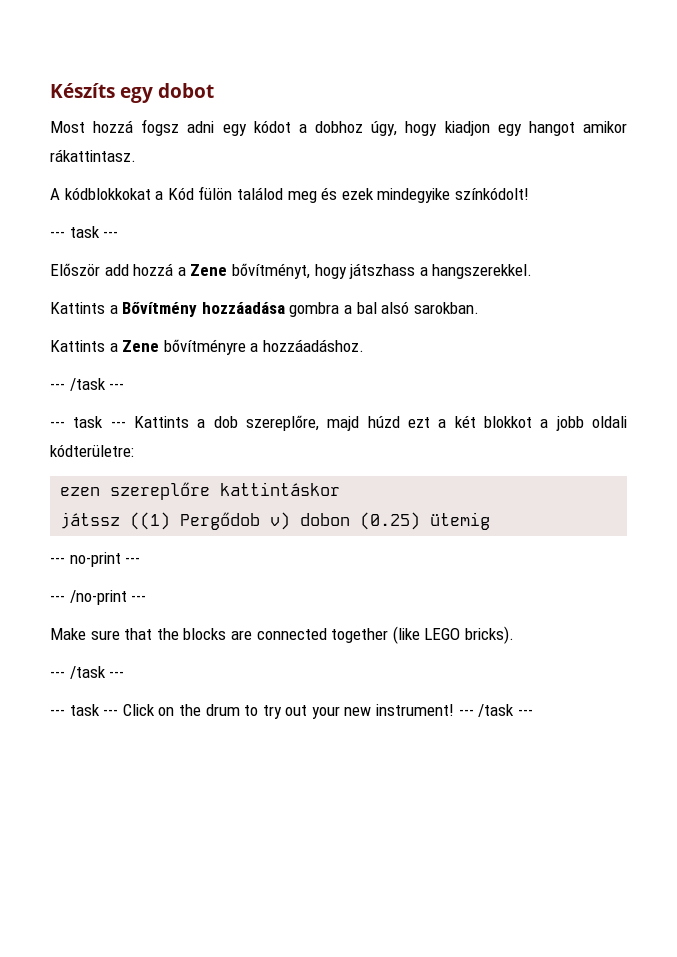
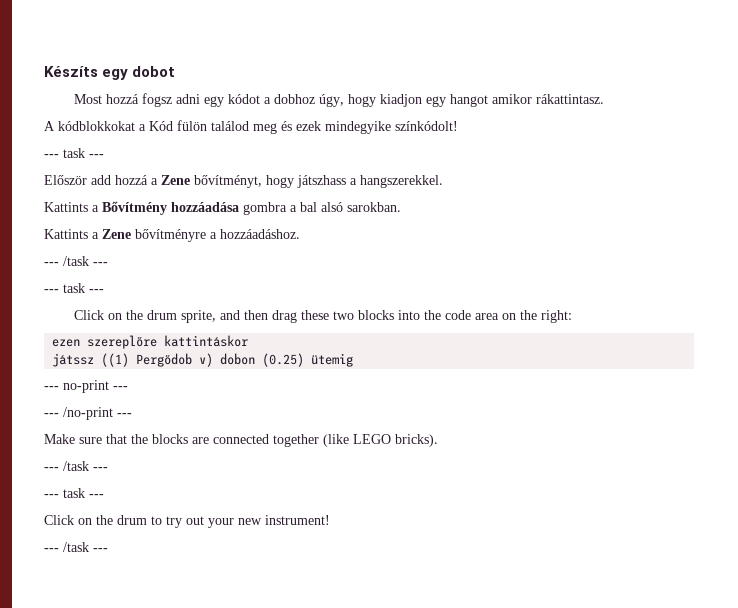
[134,415,627,431] [50,444,134,457] Kattints a dob szereplőre, majd húzd ezt a két blokkot a jobb oldali kódterületre: -> [74,310,573,323] // Click on the drum sprite, and then drag these two blocks into the code area on the right:
(119, 712) none -> (104, 496) //
(455, 710) none -> (330, 520) //

